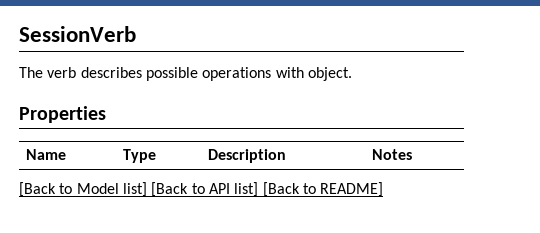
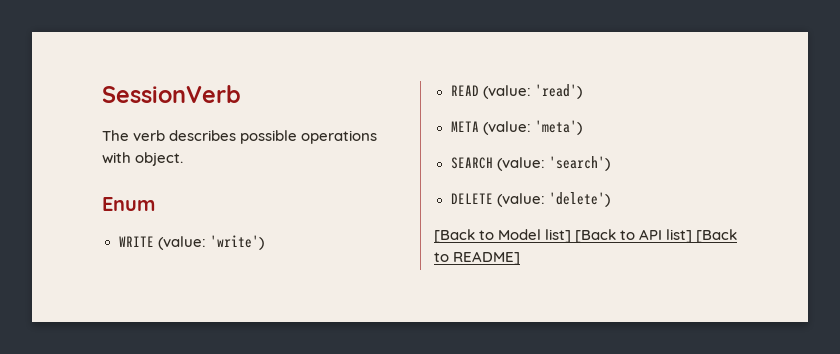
[19,106,106,123] [25,149,66,160] [122,149,156,163] [207,149,286,163] [371,149,412,160] Properties // Name | Type | Description | Notes -> [102,197,155,211] [118,235,264,250] [450,84,582,99] [450,120,582,135] [450,156,610,171] [450,192,610,207] Enum // WRITE (value: 'write') // READ (value: 'read') // META (value: 'meta') // SEARCH (value: 'search') // DELETE (value: 'delete')

